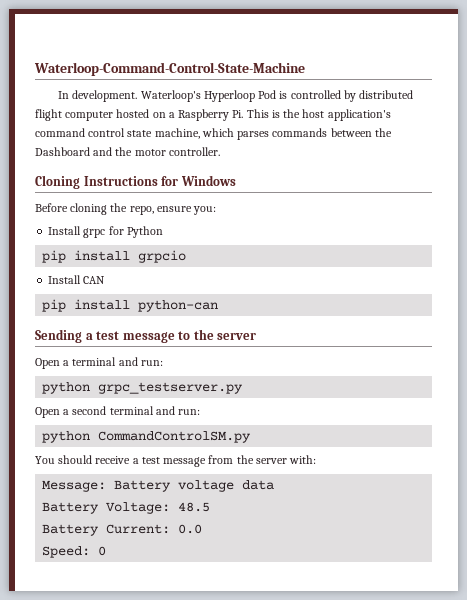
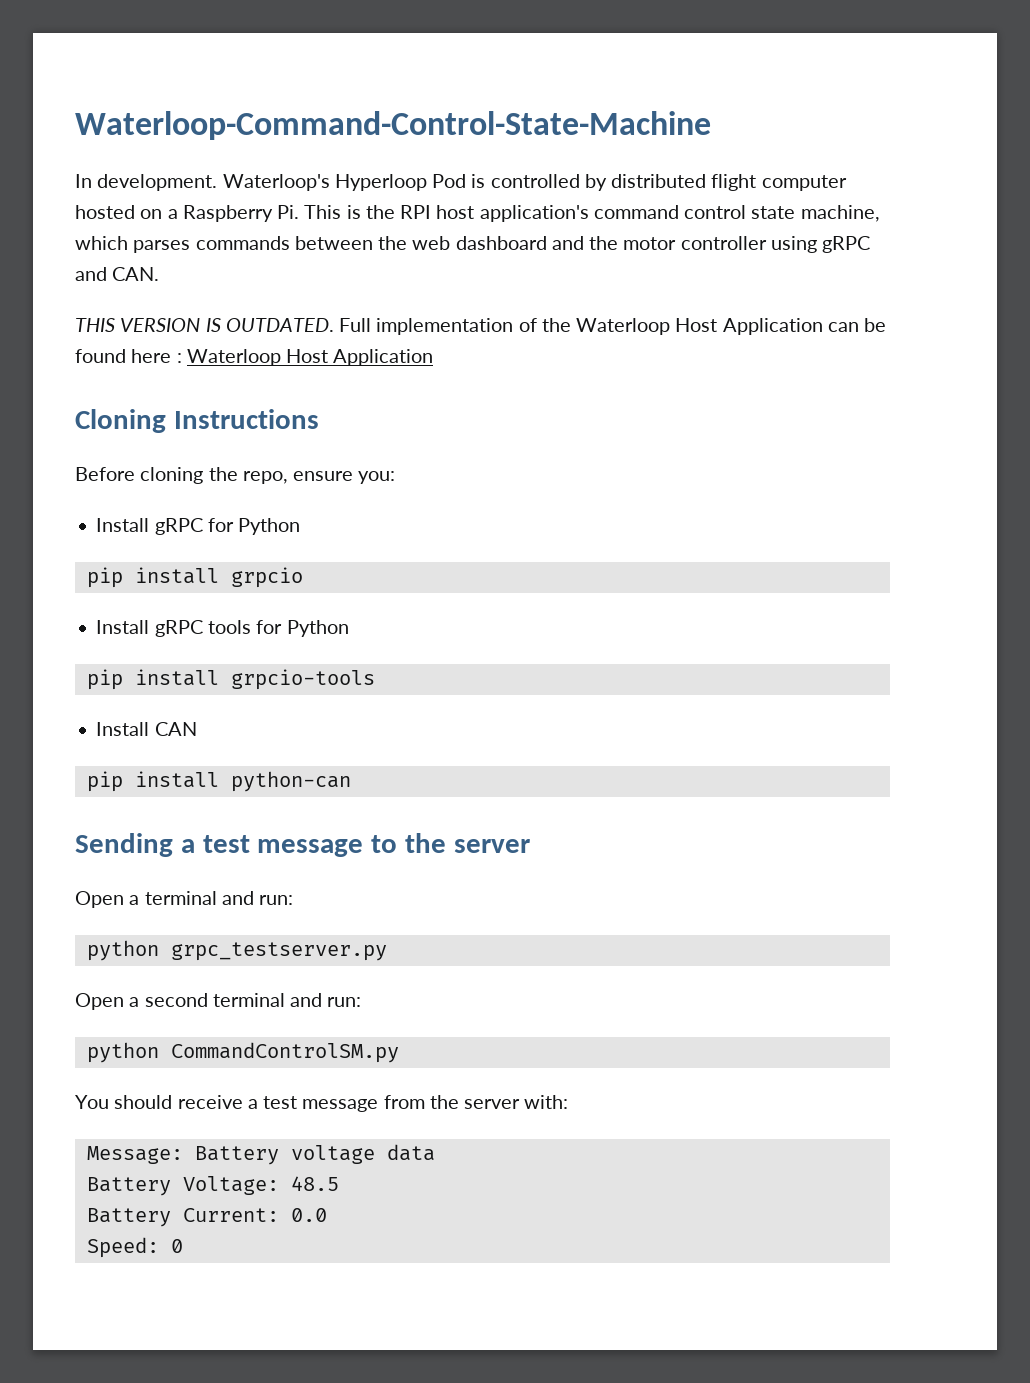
(301, 113) none -> [400,205,432,219] RPI
[35,147,90,156] Dashboard -> [412,236,547,250] web dashboard
[168,147,220,156] controller. -> [680,236,871,253] [75,267,160,281] [75,318,887,335] [75,349,434,366] controller using gRPC and CAN. // THIS VERSION IS OUTDATED. Full implementation of the Waterloop Host Application can be found here : Waterloop Host Application
[161,175,236,186] for Windows -> (319, 419) none
[83,228,106,238] grpc -> [154,518,203,535] gRPC
(187, 256) none -> [96,620,349,637] [86,669,375,690] // Install gRPC tools for Python // pip install grpcio-tools

